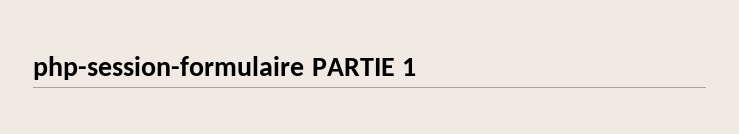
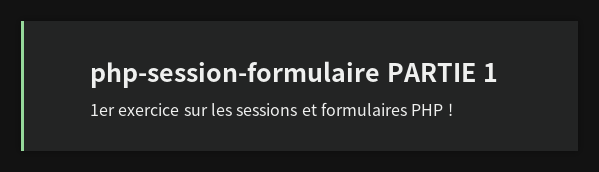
(417, 67) none -> [90,102,453,116] // 1er exercice sur les sessions et formulaires PHP !

